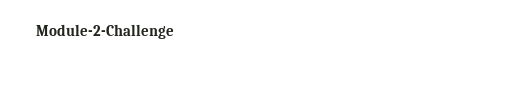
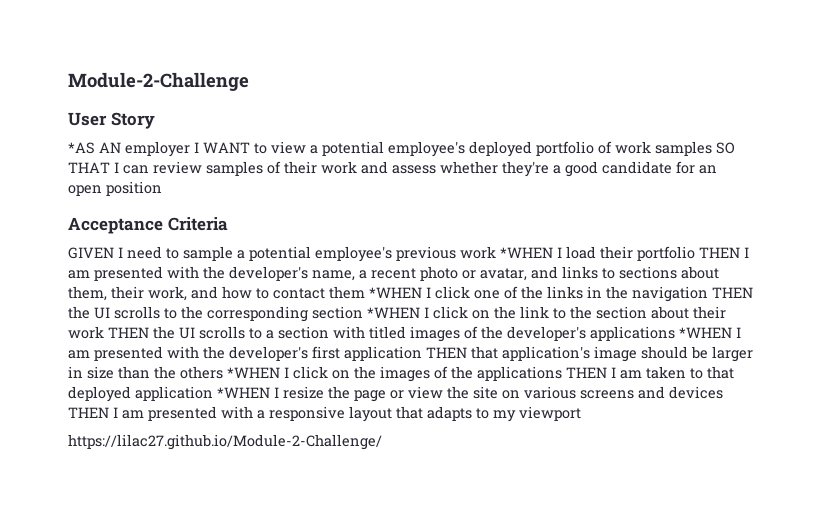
(174, 31) none -> [68,112,155,129] [68,141,735,157] [68,161,717,177] [68,181,162,196] [68,217,228,234] [68,246,749,262] [68,266,719,281] [68,286,753,302] [68,306,726,322] [68,326,741,342] [68,346,753,362] [68,366,734,382] [68,386,723,402] [68,406,581,422] [68,434,382,450] // User Story // *AS AN employer I WANT to view a potential employee's deployed portfolio of work samples SO THAT I can review samples of their work and assess whether they're a good candidate for an open position // Acceptance Criteria // GIVEN I need to sample a potential employee's previous work *WHEN I load their portfolio THEN I am presented with the developer's name, a recent photo or avatar, and links to sections about them, their work, and how to contact them *WHEN I click one of the links in the navigation THEN the UI scrolls to the corresponding section *WHEN I click on the link to the section about their work THEN the UI scrolls to a section with titled images of the developer's applications *WHEN I am presented with the developer's first application THEN that application's image should be larger in size than the others *WHEN I click on the images of the applications THEN I am taken to that deployed application *WHEN I resize the page or view the site on various screens and devices THEN I am presented with a responsive layout that adapts to my viewport // https://lilac27.github.io/Module-2-Challenge/

